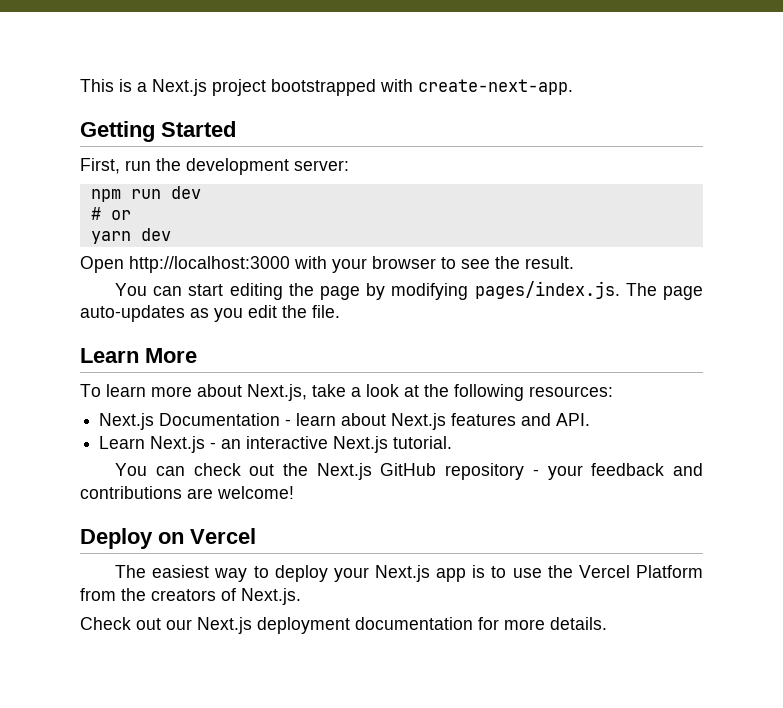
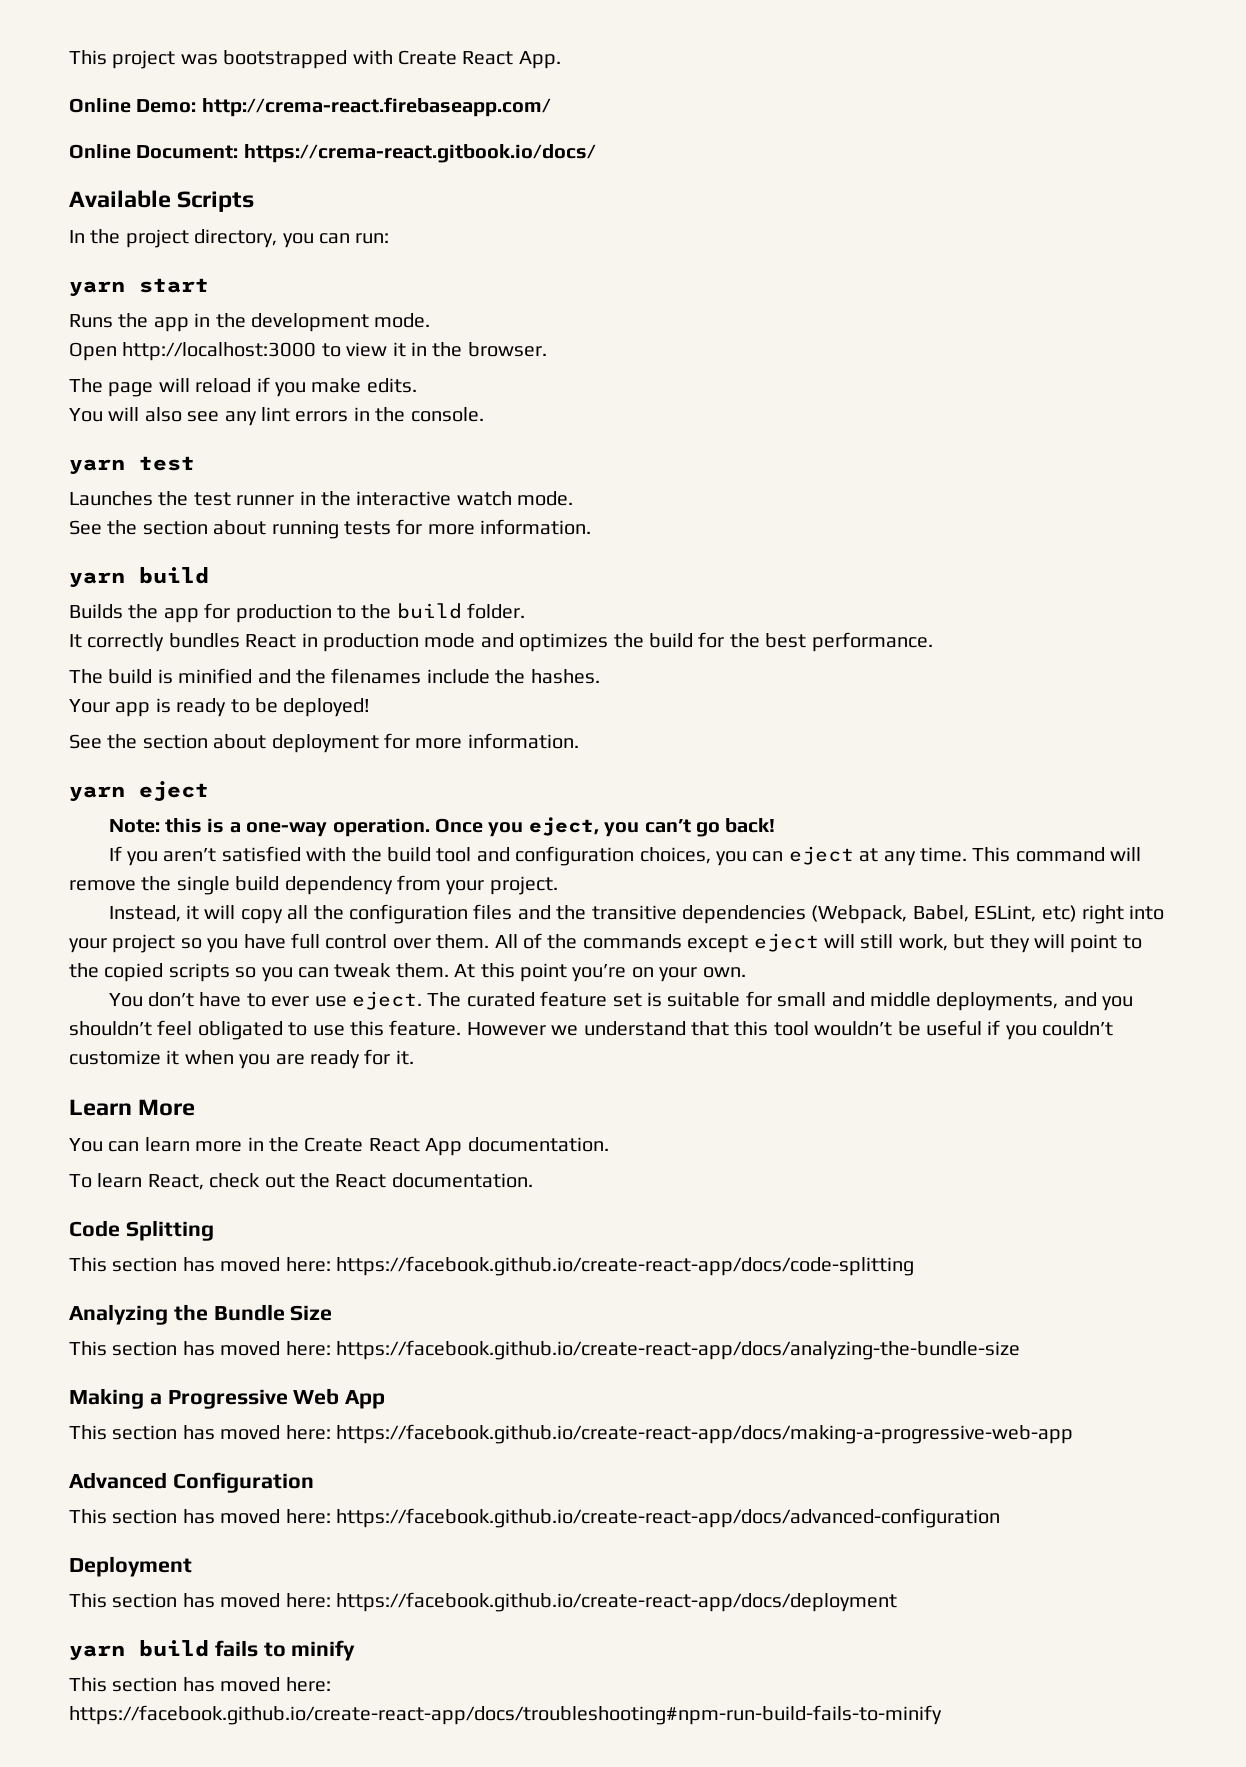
[80,79,573,96] [80,121,236,142] [80,158,349,175] [90,186,201,202] [90,207,131,220] [90,228,171,244] [80,256,574,273] [115,281,703,300] [80,305,340,322] [80,348,197,363] [80,384,613,401] [99,413,591,430] [99,436,453,453] [115,463,703,480] [80,486,294,499] [80,528,256,549] [115,565,703,582] [80,588,301,605] [80,617,607,634] This is a Next.js project bootstrapped with create-next-app. // Getting Started // First, run the development server: // npm run dev // # or // yarn dev // Open http://localhost:3000 with your browser to see the result. // You can start editing the page by modifying pages/index.js. The page auto-updates as you edit the file. // Learn More // To learn more about Next.js, take a look at the following resources: // Next.js Documentation - learn about Next.js features and API. // Learn Next.js - an interactive Next.js tutorial. // You can check out the Next.js GitHub repository - your feedback and contributions are welcome! // Deploy on Vercel // The easiest way to deploy your Next.js app is to use the Vercel Platform from the creators of Next.js. // Check out our Next.js deployment documentation for more details. -> [69,50,561,69] [69,97,551,117] [69,144,596,163] [69,190,255,212] [69,229,390,248] [69,278,209,297] [69,313,431,332] [69,342,547,361] [69,377,417,397] [69,407,484,426] [69,456,195,475] [69,491,574,506] [69,519,592,539] [69,567,209,588] [69,603,526,623] [69,632,933,652] [69,668,600,684] [69,698,371,717] [69,733,579,753] [69,781,209,802] [108,817,776,837] [108,846,1142,866] [69,875,558,895] [108,904,1165,924] [69,933,1142,953] [69,963,746,982] [108,991,1134,1011] [69,1020,1114,1040] [69,1049,414,1069] [69,1099,196,1116] [69,1137,609,1156] [69,1173,533,1190] [69,1220,214,1241] [69,1256,914,1276] [69,1304,333,1325] [69,1340,1020,1360] [69,1388,386,1409] [69,1424,1073,1444] [69,1472,314,1493] [69,1508,1000,1528] [69,1556,192,1577] [69,1592,897,1612] [69,1640,356,1661] [69,1677,331,1692] [69,1705,942,1725] This project was bootstrapped with Create React App. // Online Demo: http://crema-react.firebaseapp.com/ // Online Document: https://crema-react.gitbook.io/docs/ // Available Scripts // In the project directory, you can run: // yarn start // Runs the app in the development mode. // Open http://localhost:3000 to view it in the browser. // The page will reload if you make edits. // You will also see any lint errors in the console. // yarn test // Launches the test runner in the interactive watch mode. // See the section about running tests for more information. // yarn build // Builds the app for production to the build folder. // It correctly bundles React in production mode and optimizes the build for the best performance. // The build is minified and the filenames include the hashes. // Your app is ready to be deployed! // See the section about deployment for more information. // yarn eject // Note: this is a one-way operation. Once you eject, you can’t go back! // If you aren’t satisfied with the build tool and configuration choices, you can eject at any time. This command will remove the single build dependency from your project. // Instead, it will copy all the configuration files and the transitive dependencies (Webpack, Babel, ESLint, etc) right into your project so you have full control over them. All of the commands except eject will still work, but they will point to the copied scripts so you can tweak them. At this point you’re on your own. // You don’t have to ever use eject. The curated feature set is suitable for small and middle deployments, and you shouldn’t feel obligated to use this feature. However we understand that this tool wouldn’t be useful if you couldn’t customize it when you are ready for it. // Learn More // You can learn more in the Create React App documentation. // To learn React, check out the React documentation. // Code Splitting // This section has moved here: https://facebook.github.io/create-react-app/docs/code-splitting // Analyzing the Bundle Size // This section has moved here: https://facebook.github.io/create-react-app/docs/analyzing-the-bundle-size // Making a Progressive Web App // This section has moved here: https://facebook.github.io/create-react-app/docs/making-a-progressive-web-app // Advanced Configuration // This section has moved here: https://facebook.github.io/create-react-app/docs/advanced-configuration // Deployment // This section has moved here: https://facebook.github.io/create-react-app/docs/deployment // yarn build fails to minify // This section has moved here: https://facebook.github.io/create-react-app/docs/troubleshooting#npm-run-build-fails-to-minify

